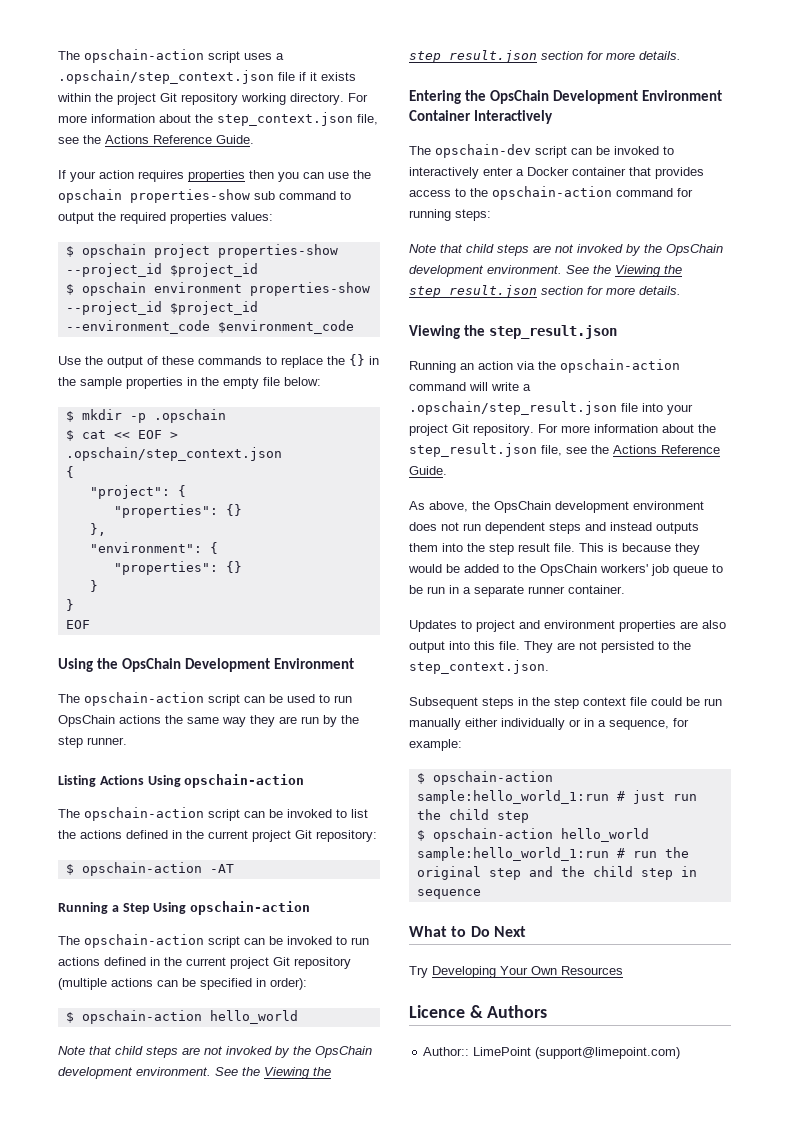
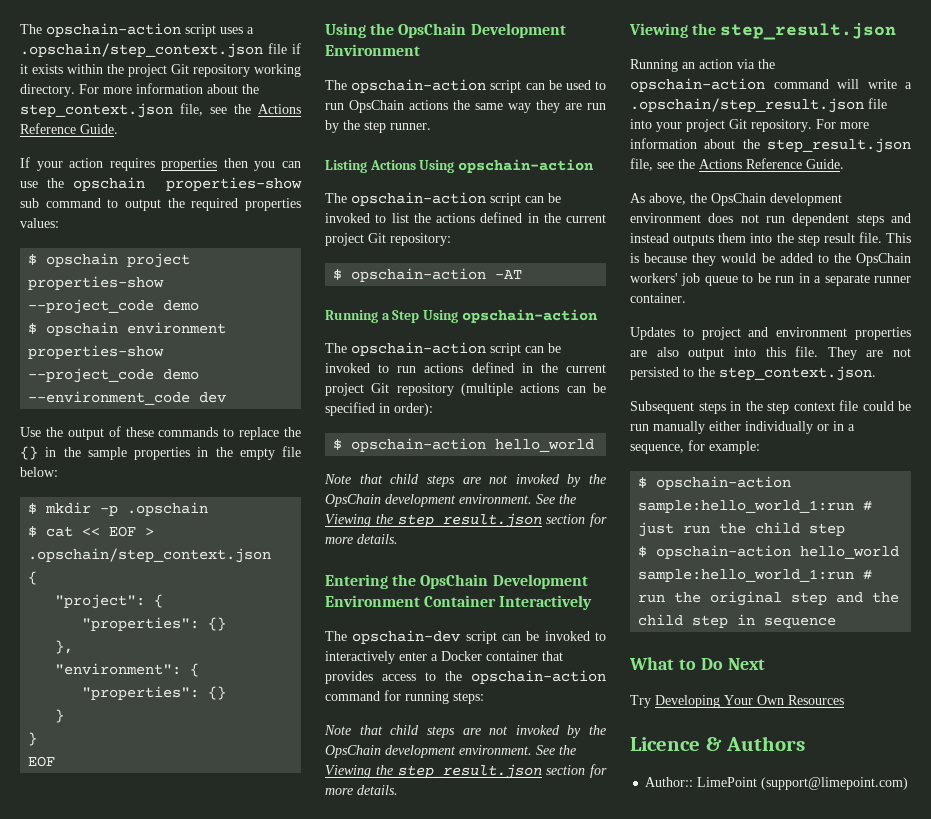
[65,263,258,277] --project_id $project_id -> [28,299,200,314] --project_code demo
[65,301,258,315] [65,320,354,334] --project_id $project_id --environment_code $environment_code -> [28,368,200,383] [28,391,227,405] --project_code demo --environment_code dev

